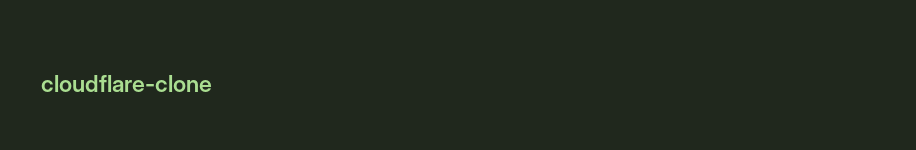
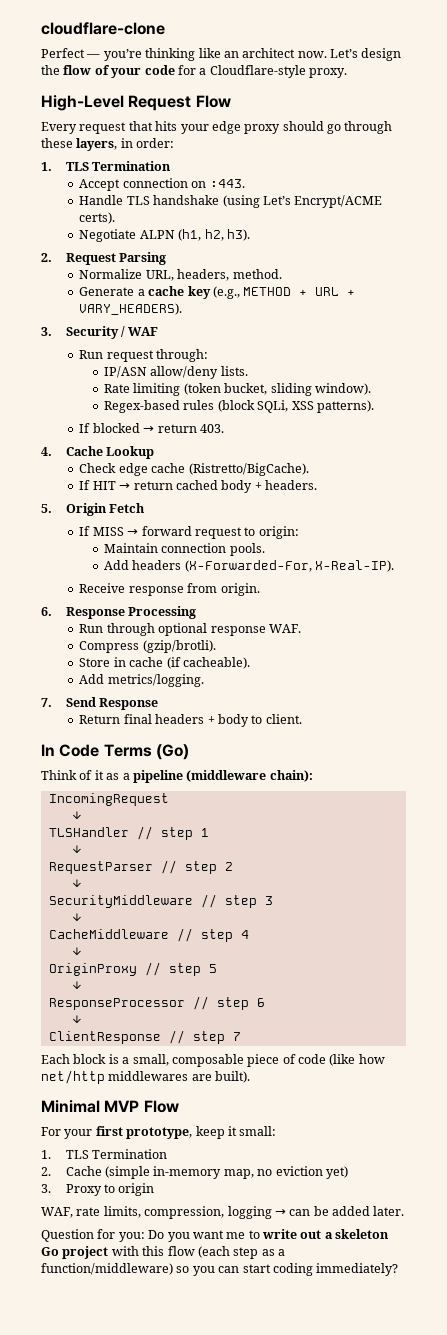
(212, 83) none -> [41,48,402,61] [41,65,347,78] [41,95,231,111] [41,121,393,134] [41,138,175,151] [41,161,172,171] [79,178,245,191] [79,195,383,208] [79,212,116,224] [79,229,250,242] [41,252,167,265] [79,269,282,281] [79,286,356,299] [79,303,183,315] [41,326,159,339] [79,349,209,362] [104,366,248,379] [104,383,371,396] [104,400,374,413] [79,423,224,433] [41,446,155,459] [79,463,309,476] [79,480,318,493] [41,503,146,516] [79,526,299,539] [104,543,265,556] [104,560,395,572] [79,583,260,596] [41,606,197,619] [79,623,301,636] [79,640,216,653] [79,657,250,669] [79,674,204,687] [41,697,159,710] [79,714,302,727] [41,744,189,760] [41,770,313,783] [48,793,169,806] [71,811,81,820] [48,826,209,840] [71,845,81,854] [48,860,233,874] [71,879,81,888] [48,894,273,908] [71,913,81,922] [48,928,249,942] [71,947,81,956] [48,962,217,976] [71,981,81,990] [48,996,265,1010] [71,1015,81,1024] [48,1030,241,1044] [41,1054,385,1067] [41,1070,251,1084] [41,1100,179,1113] [41,1126,277,1139] [41,1149,168,1159] [41,1166,348,1179] [41,1183,155,1196] [41,1206,405,1219] [41,1229,390,1242] [41,1246,285,1259] [41,1263,399,1276] // Perfect — you’re thinking like an architect now. Let’s design the flow of your code for a Cloudflare-style proxy. // High-Level Request Flow // Every request that hits your edge proxy should go through these layers, in order: // 1. TLS Termination // Accept connection on :443. // Handle TLS handshake (using Let’s Encrypt/ACME certs). // Negotiate ALPN (h1, h2, h3). // 2. Request Parsing // Normalize URL, headers, method. // Generate a cache key (e.g., METHOD + URL + VARY_HEADERS). // 3. Security / WAF // Run request through: // IP/ASN allow/deny lists. // Rate limiting (token bucket, sliding window). // Regex-based rules (block SQLi, XSS patterns). // If blocked → return 403. // 4. Cache Lookup // Check edge cache (Ristretto/BigCache). // If HIT → return cached body + headers. // 5. Origin Fetch // If MISS → forward request to origin: // Maintain connection pools. // Add headers (X-Forwarded-For, X-Real-IP). // Receive response from origin. // 6. Response Processing // Run through optional response WAF. // Compress (gzip/brotli). // Store in cache (if cacheable). // Add metrics/logging. // 7. Send Response // Return final headers + body to client. // In Code Terms (Go) // Think of it as a pipeline (middleware chain): // IncomingRequest // ↓ // TLSHandler // step 1 // ↓ // RequestParser // step 2 // ↓ // SecurityMiddleware // step 3 // ↓ // CacheMiddleware // step 4 // ↓ // OriginProxy // step 5 // ↓ // ResponseProcessor // step 6 // ↓ // ClientResponse // step 7 // Each block is a small, composable piece of code (like how net/http middlewares are built). // Minimal MVP Flow // For your first prototype, keep it small: // 1. TLS Termination // 2. Cache (simple in-memory map, no eviction yet) // 3. Proxy to origin // WAF, rate limits, compression, logging → can be added later. // Question for you: Do you want me to write out a skeleton Go project with this flow (each step as a function/middleware) so you can start coding immediately?

